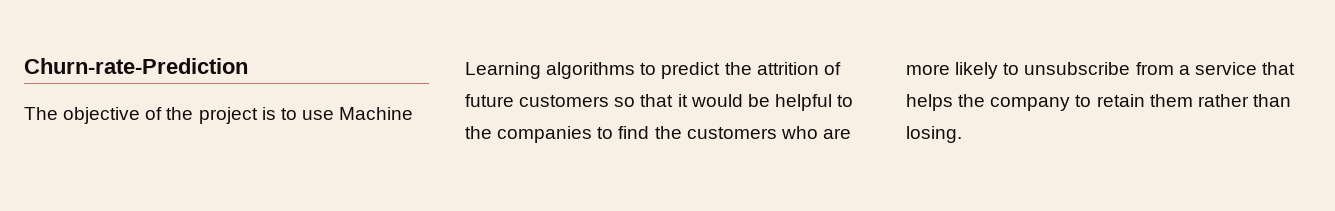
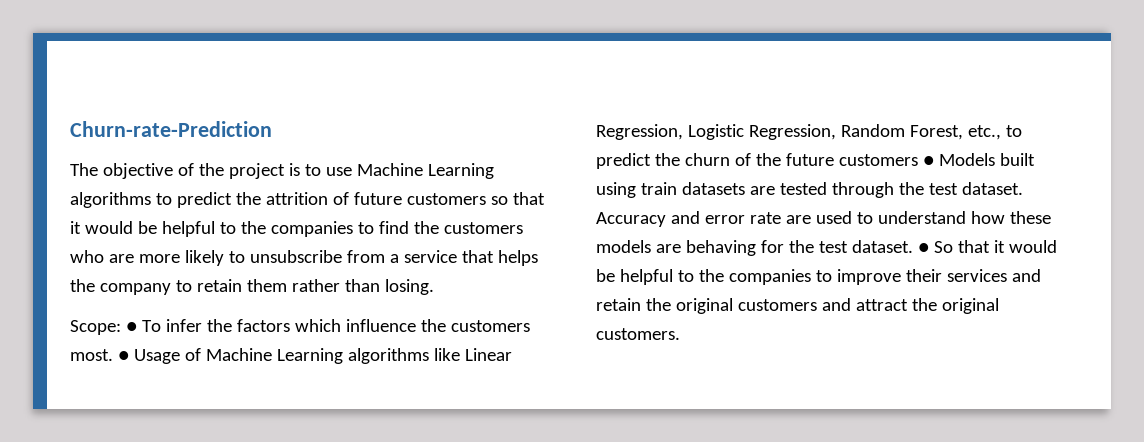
(962, 134) none -> [70,319,530,335] [70,348,512,364] [596,124,1022,140] [596,153,1035,169] [596,182,1023,198] [596,211,1051,227] [596,240,1057,256] [596,269,1041,285] [596,298,999,314] [596,328,680,340] // Scope: ● To infer the factors which influence the customers most. ● Usage of Machine Learning algorithms like Linear Regression, Logistic Regression, Random Forest, etc., to predict the churn of the future customers ● Models built using train datasets are tested through the test dataset. Accuracy and error rate are used to understand how these models are behaving for the test dataset. ● So that it would be helpful to the companies to improve their services and retain the original customers and attract the original customers.

